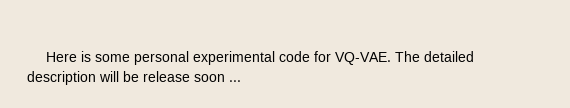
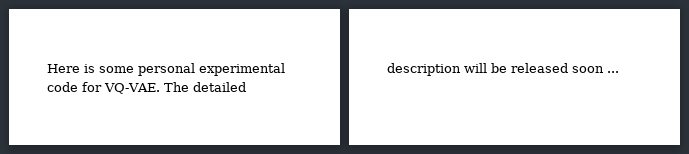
[143,71,190,82] release -> [511,63,568,73] released

